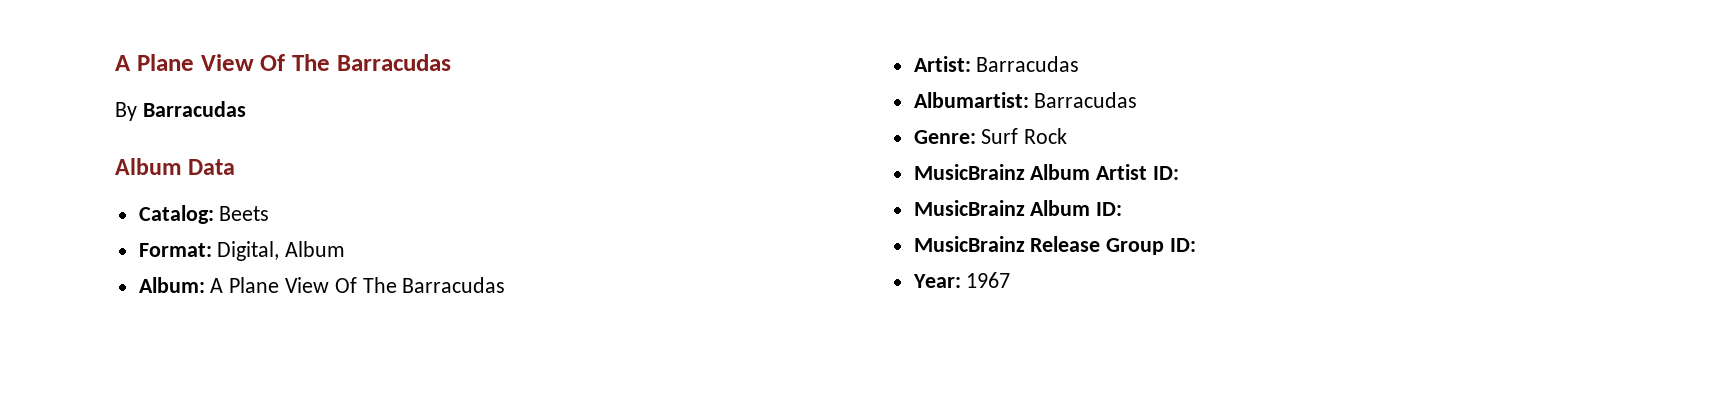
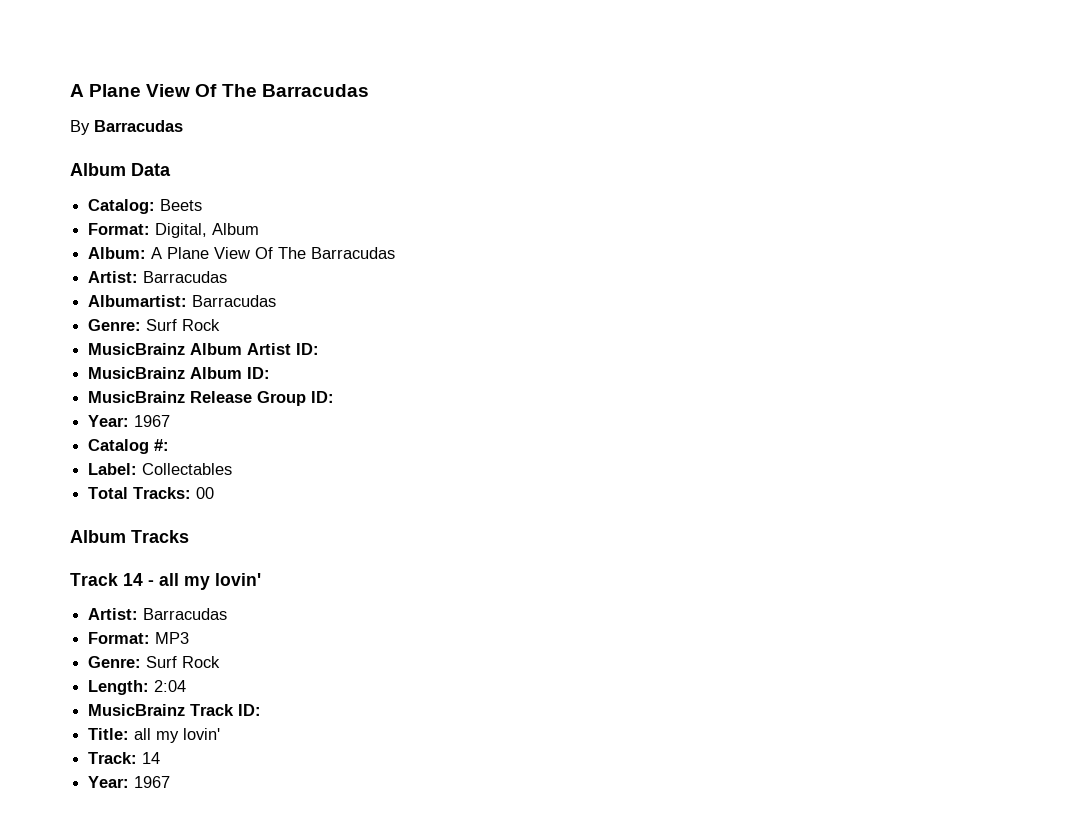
(1011, 280) none -> [88,439,170,454] [88,463,233,475] [88,487,215,499] [70,530,189,543] [70,573,261,590] [88,608,228,620] [88,632,190,644] [88,656,221,668] [88,680,187,695] [88,704,262,716] [88,728,221,743] [88,752,161,764] [88,776,171,788] // Catalog #: // Label: Collectables // Total Tracks: 00 // Album Tracks // Track 14 - all my lovin' // Artist: Barracudas // Format: MP3 // Genre: Surf Rock // Length: 2:04 // MusicBrainz Track ID: // Title: all my lovin' // Track: 14 // Year: 1967

